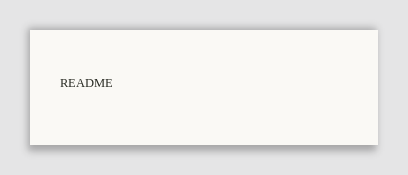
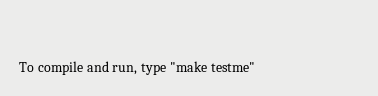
[60,79,113,87] README -> [19,61,255,75] To compile and run, type "make testme"

